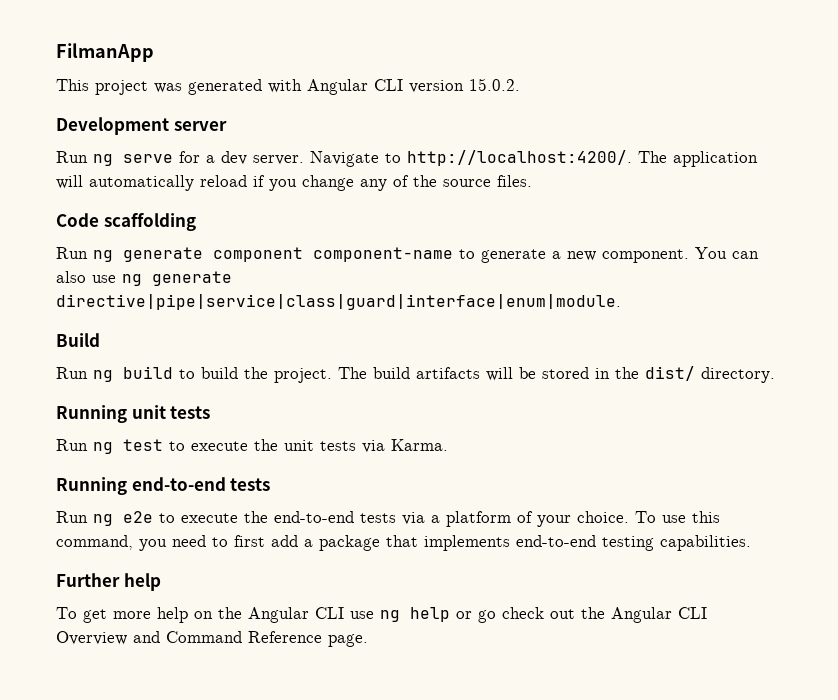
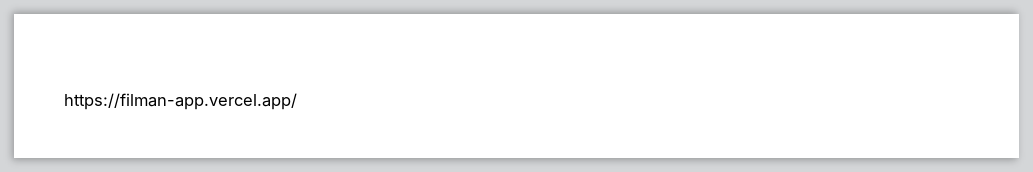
[56,43,154,62] [56,78,520,95] [56,117,227,135] [56,150,758,167] [56,175,532,191] [56,213,196,231] [56,247,759,263] [56,271,232,286] [56,294,621,310] [56,333,100,347] [56,366,775,383] [56,405,211,423] [56,439,448,454] [56,477,271,495] [56,511,720,527] [56,535,751,551] [56,573,161,591] [56,607,707,623] [56,631,368,647] FilmanApp // This project was generated with Angular CLI version 15.0.2. // Development server // Run ng serve for a dev server. Navigate to http://localhost:4200/. The application will automatically reload if you change any of the source files. // Code scaffolding // Run ng generate component component-name to generate a new component. You can also use ng generate directive|pipe|service|class|guard|interface|enum|module. // Build // Run ng build to build the project. The build artifacts will be stored in the dist/ directory. // Running unit tests // Run ng test to execute the unit tests via Karma. // Running end-to-end tests // Run ng e2e to execute the end-to-end tests via a platform of your choice. To use this command, you need to first add a package that implements end-to-end testing capabilities. // Further help // To get more help on the Angular CLI use ng help or go check out the Angular CLI Overview and Command Reference page. -> [64,93,297,110] https://filman-app.vercel.app/

